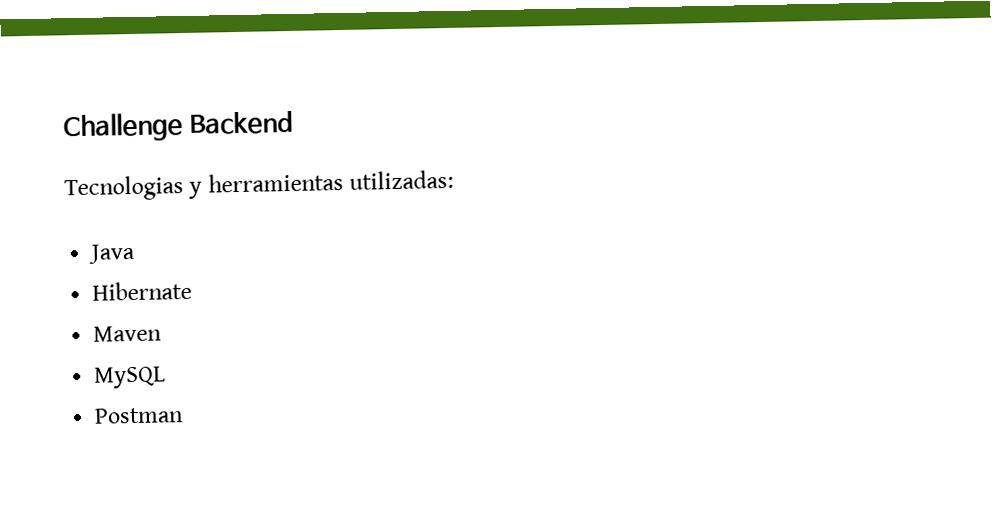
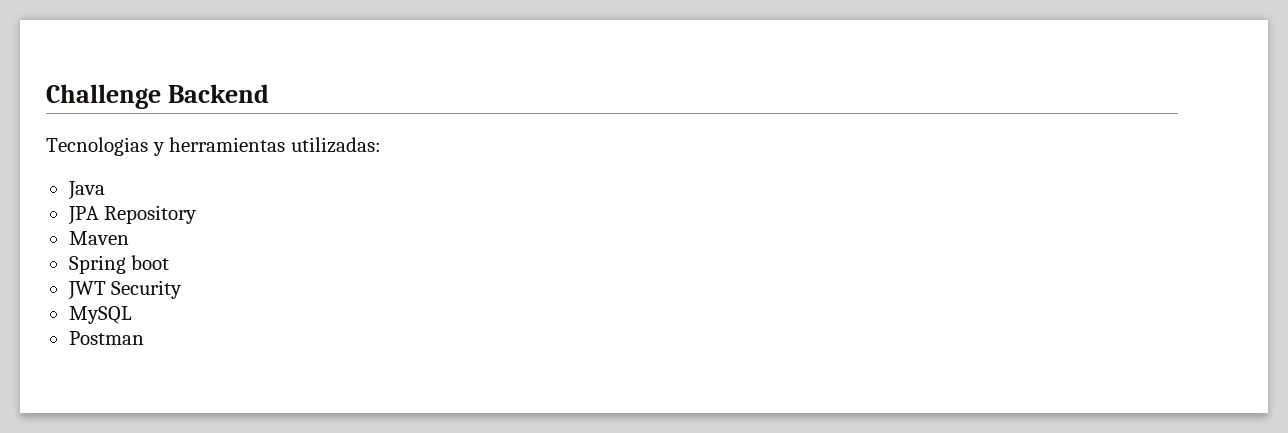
[92,280,193,301] Hibernate -> [67,205,198,225] JPA Repository
(163, 333) none -> [68,255,170,274] [67,280,183,300] // Spring boot // JWT Security

